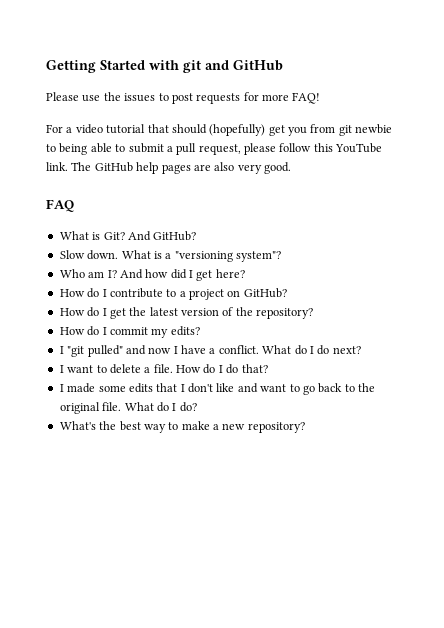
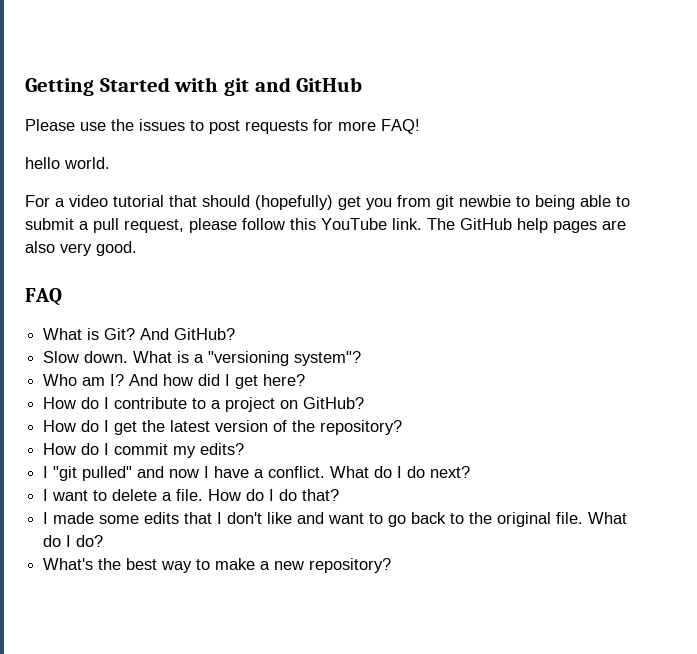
(321, 98) none -> [25,157,110,169] // hello world.

